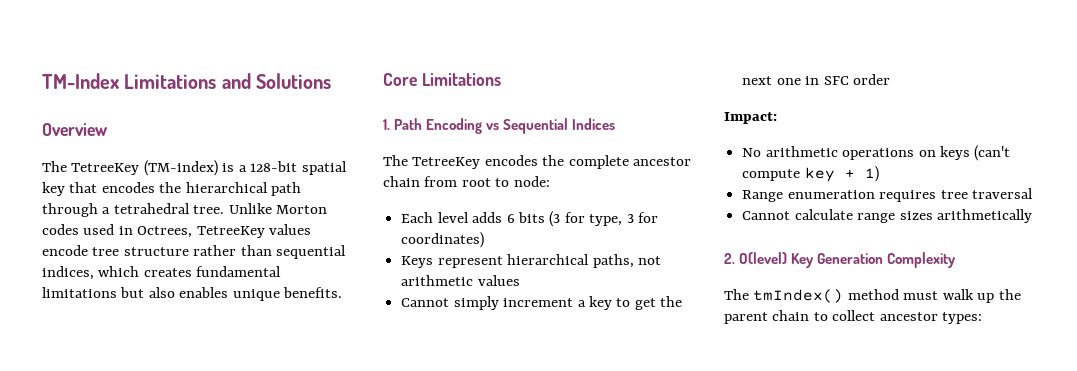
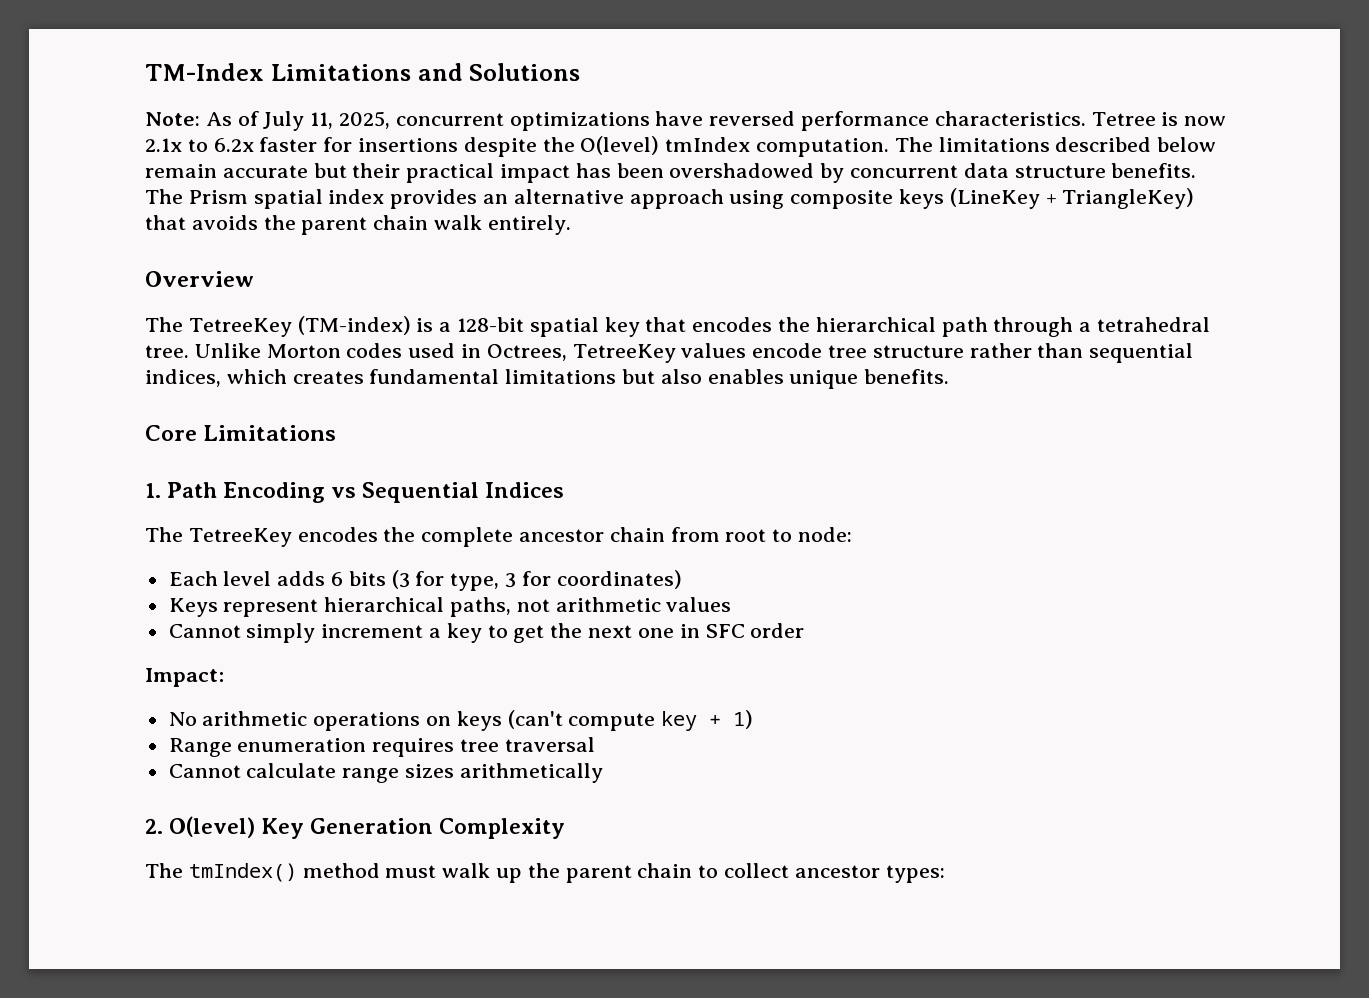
(332, 81) none -> [145,111,1227,131] [145,136,1217,157] [145,163,1197,183] [145,188,1195,209] [145,215,571,235] // Note: As of July 11, 2025, concurrent optimizations have reversed performance characteristics. Tetree is now 2.1x to 6.2x faster for insertions despite the O(level) tmIndex computation. The limitations described below remain accurate but their practical impact has been overshadowed by concurrent data structure benefits. The Prism spatial index provides an alternative approach using composite keys (LineKey + TriangleKey) that avoids the parent chain walk entirely.

